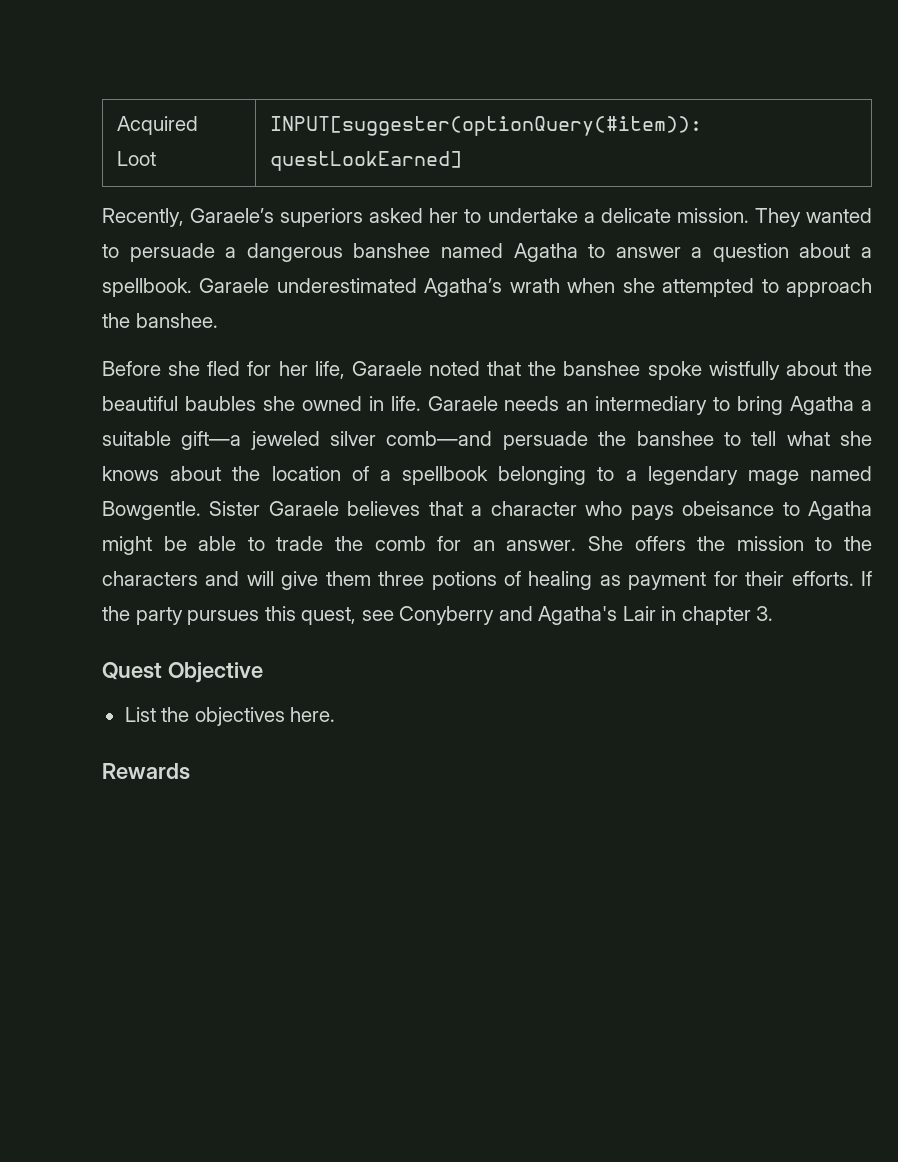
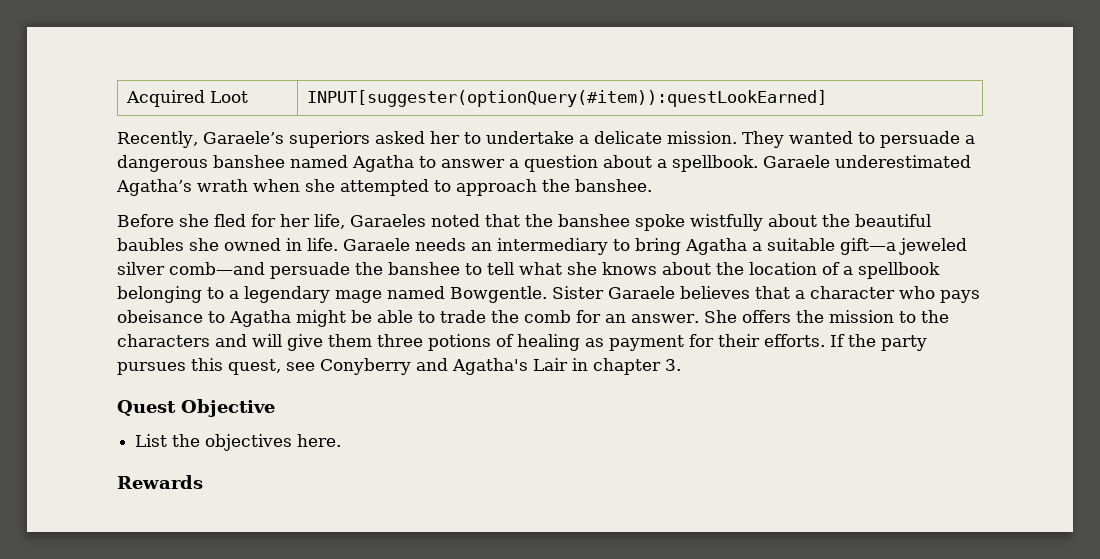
[351,361,422,376] Garaele -> [350,214,426,227] Garaeles

